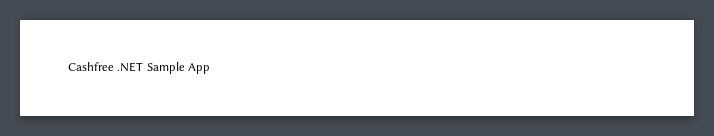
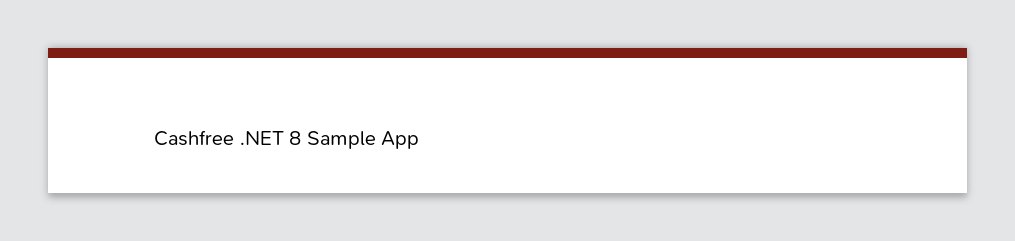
(144, 67) none -> [289,131,302,145] 8

